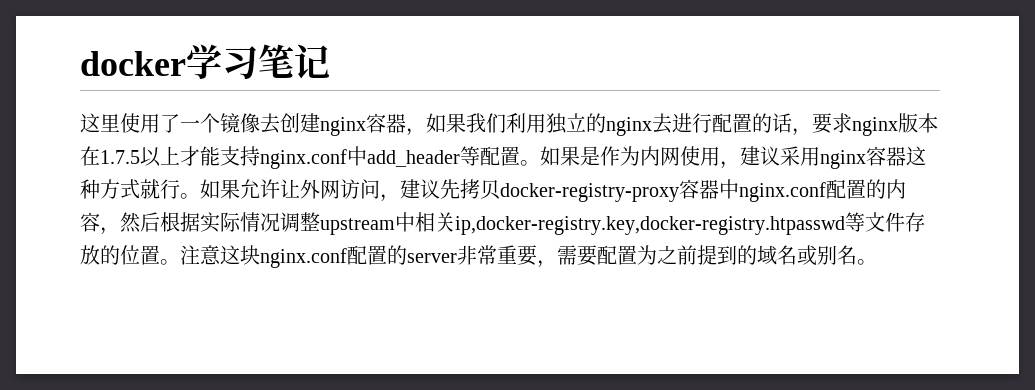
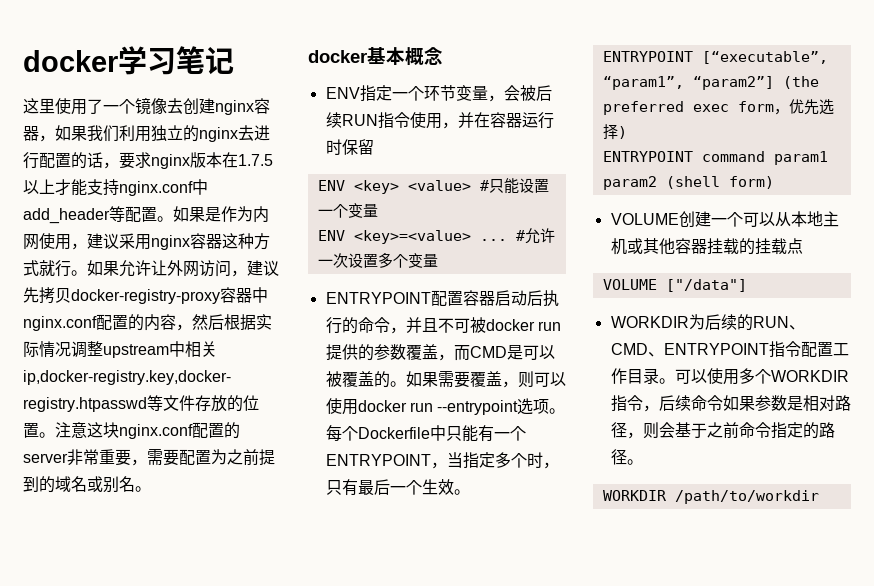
(877, 262) none -> [308,46,443,66] [325,85,552,102] [325,112,554,129] [325,139,374,155] [317,178,549,194] [317,203,378,218] [317,228,555,244] [317,252,438,268] [325,290,559,307] [325,317,561,334] [325,344,555,361] [325,371,566,388] [325,398,566,415] [325,425,526,442] [325,452,559,469] [325,479,470,496] [602,51,828,64] [602,76,819,90] [602,99,834,115] [602,124,627,140] [602,151,828,165] [602,176,774,190] [610,211,839,228] [610,238,803,255] [602,279,747,292] [610,314,805,331] [610,341,849,358] [610,368,849,385] [610,395,851,412] [610,422,835,439] [610,449,643,465] [602,490,819,504] // docker基本概念 // ENV指定一个环节变量，会被后续RUN指令使用，并在容器运行时保留 // ENV <key> <value> #只能设置一个变量 // ENV <key>=<value> ... #允许一次设置多个变量 // ENTRYPOINT配置容器启动后执行的命令，并且不可被docker run提供的参数覆盖，而CMD是可以被覆盖的。如果需要覆盖，则可以使用docker run --entrypoint选项。每个Dockerfile中只能有一个ENTRYPOINT，当指定多个时，只有最后一个生效。 // ENTRYPOINT [“executable”, “param1”, “param2”] (the preferred exec form，优先选择) // ENTRYPOINT command param1 param2 (shell form) // VOLUME创建一个可以从本地主机或其他容器挂载的挂载点 // VOLUME ["/data"] // WORKDIR为后续的RUN、CMD、ENTRYPOINT指令配置工作目录。可以使用多个WORKDIR指令，后续命令如果参数是相对路径，则会基于之前命令指定的路径。 // WORKDIR /path/to/workdir

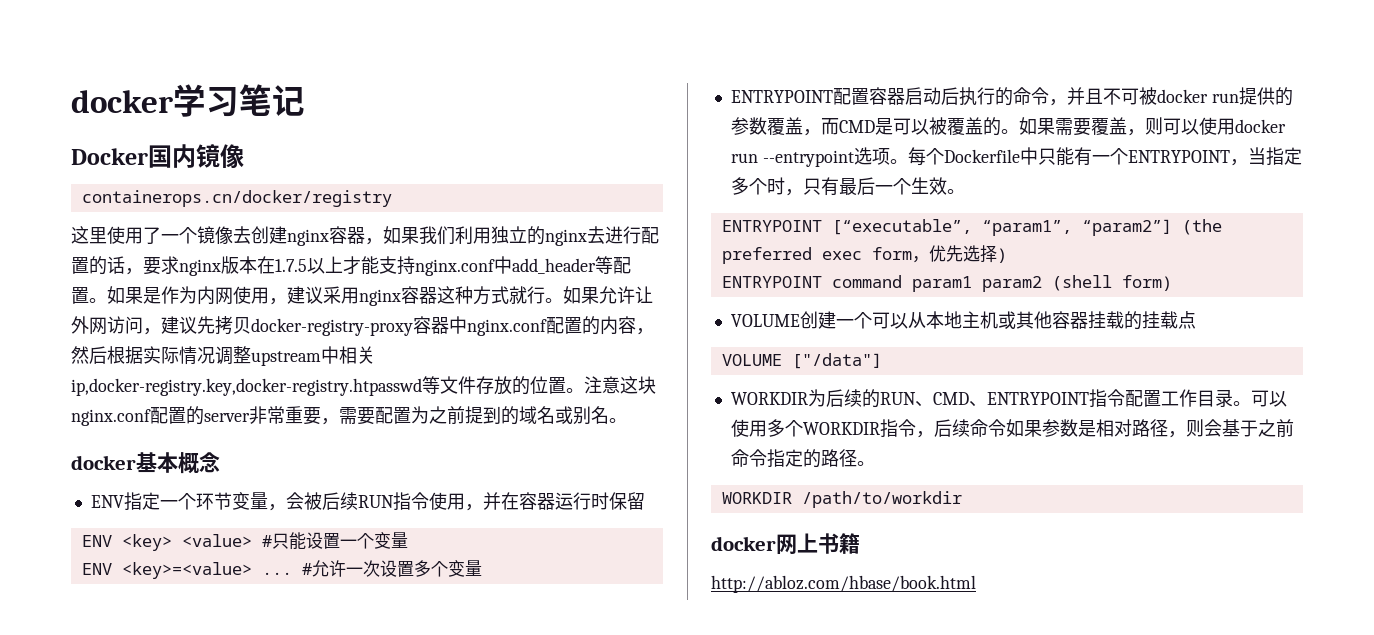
(234, 60) none -> [71,144,244,168] [81,190,392,207] // Docker国内镜像 // containerops.cn/docker/registry
(819, 497) none -> [711,533,860,555] [711,575,976,593] // docker网上书籍 // http://abloz.com/hbase/book.html

